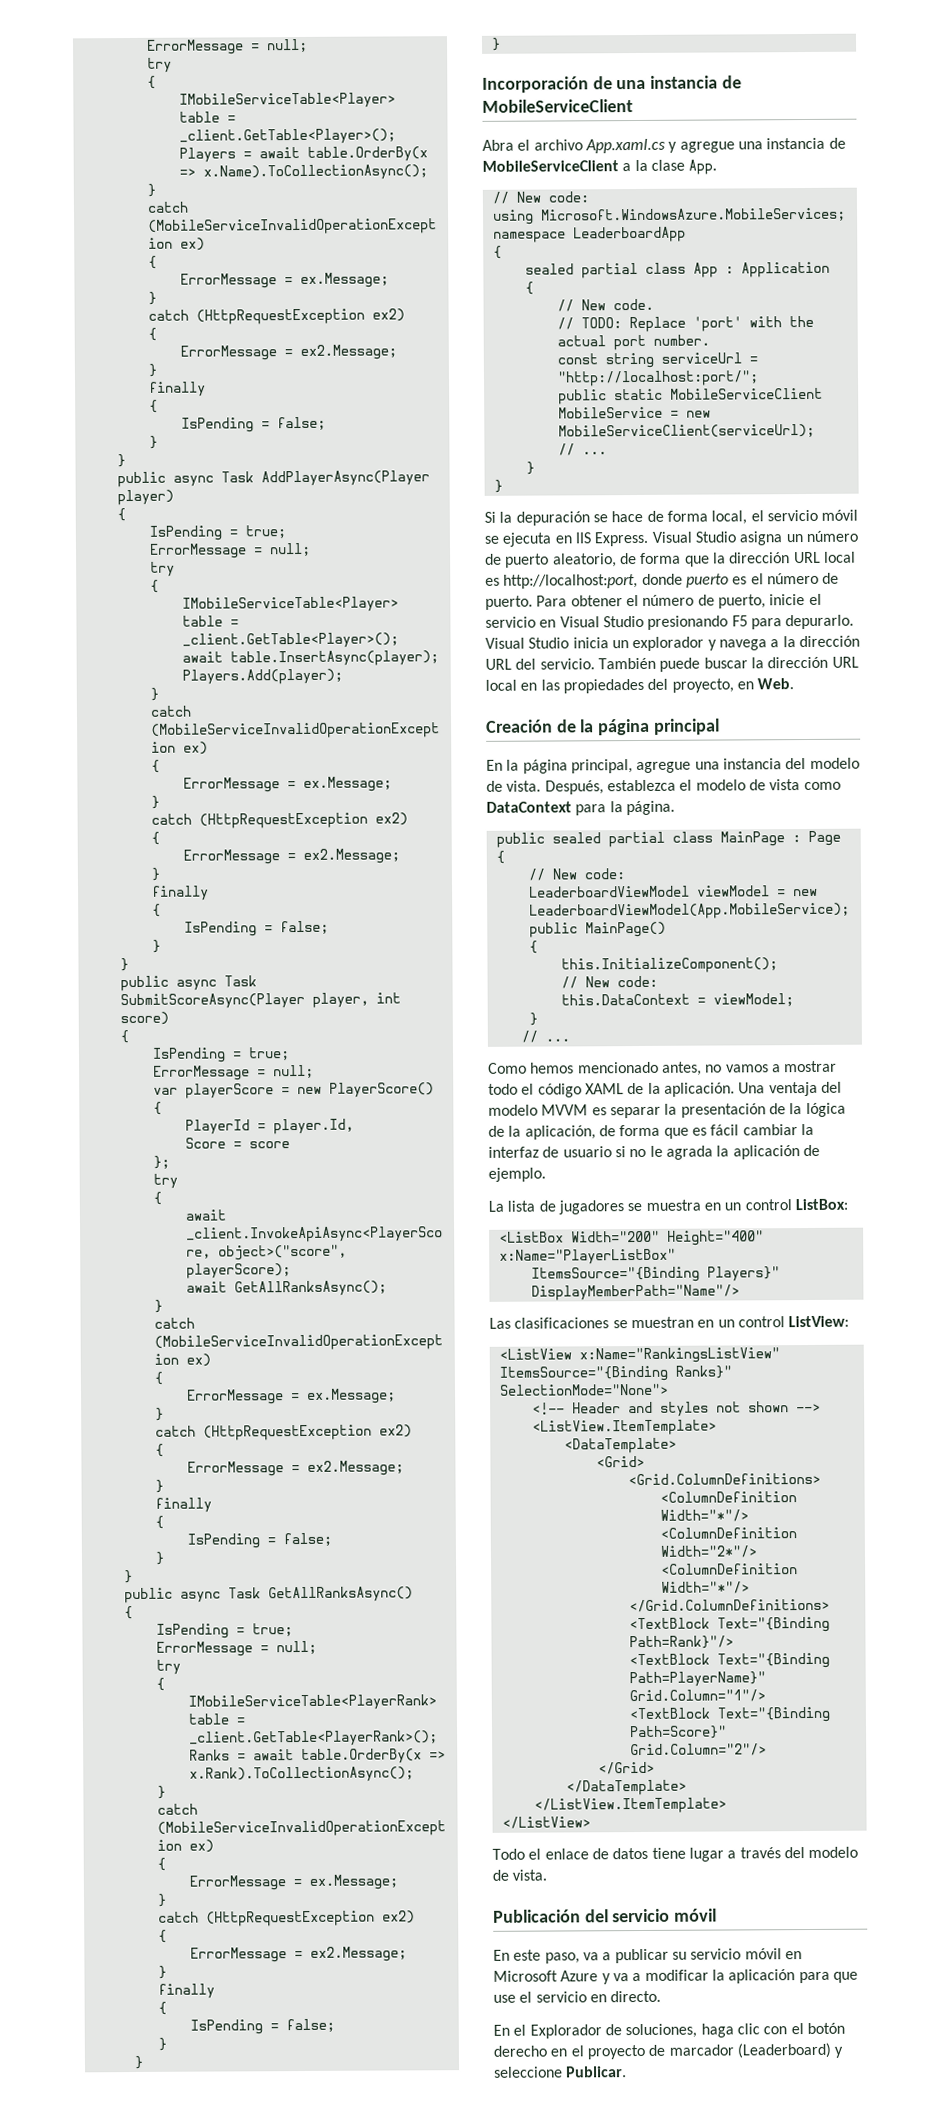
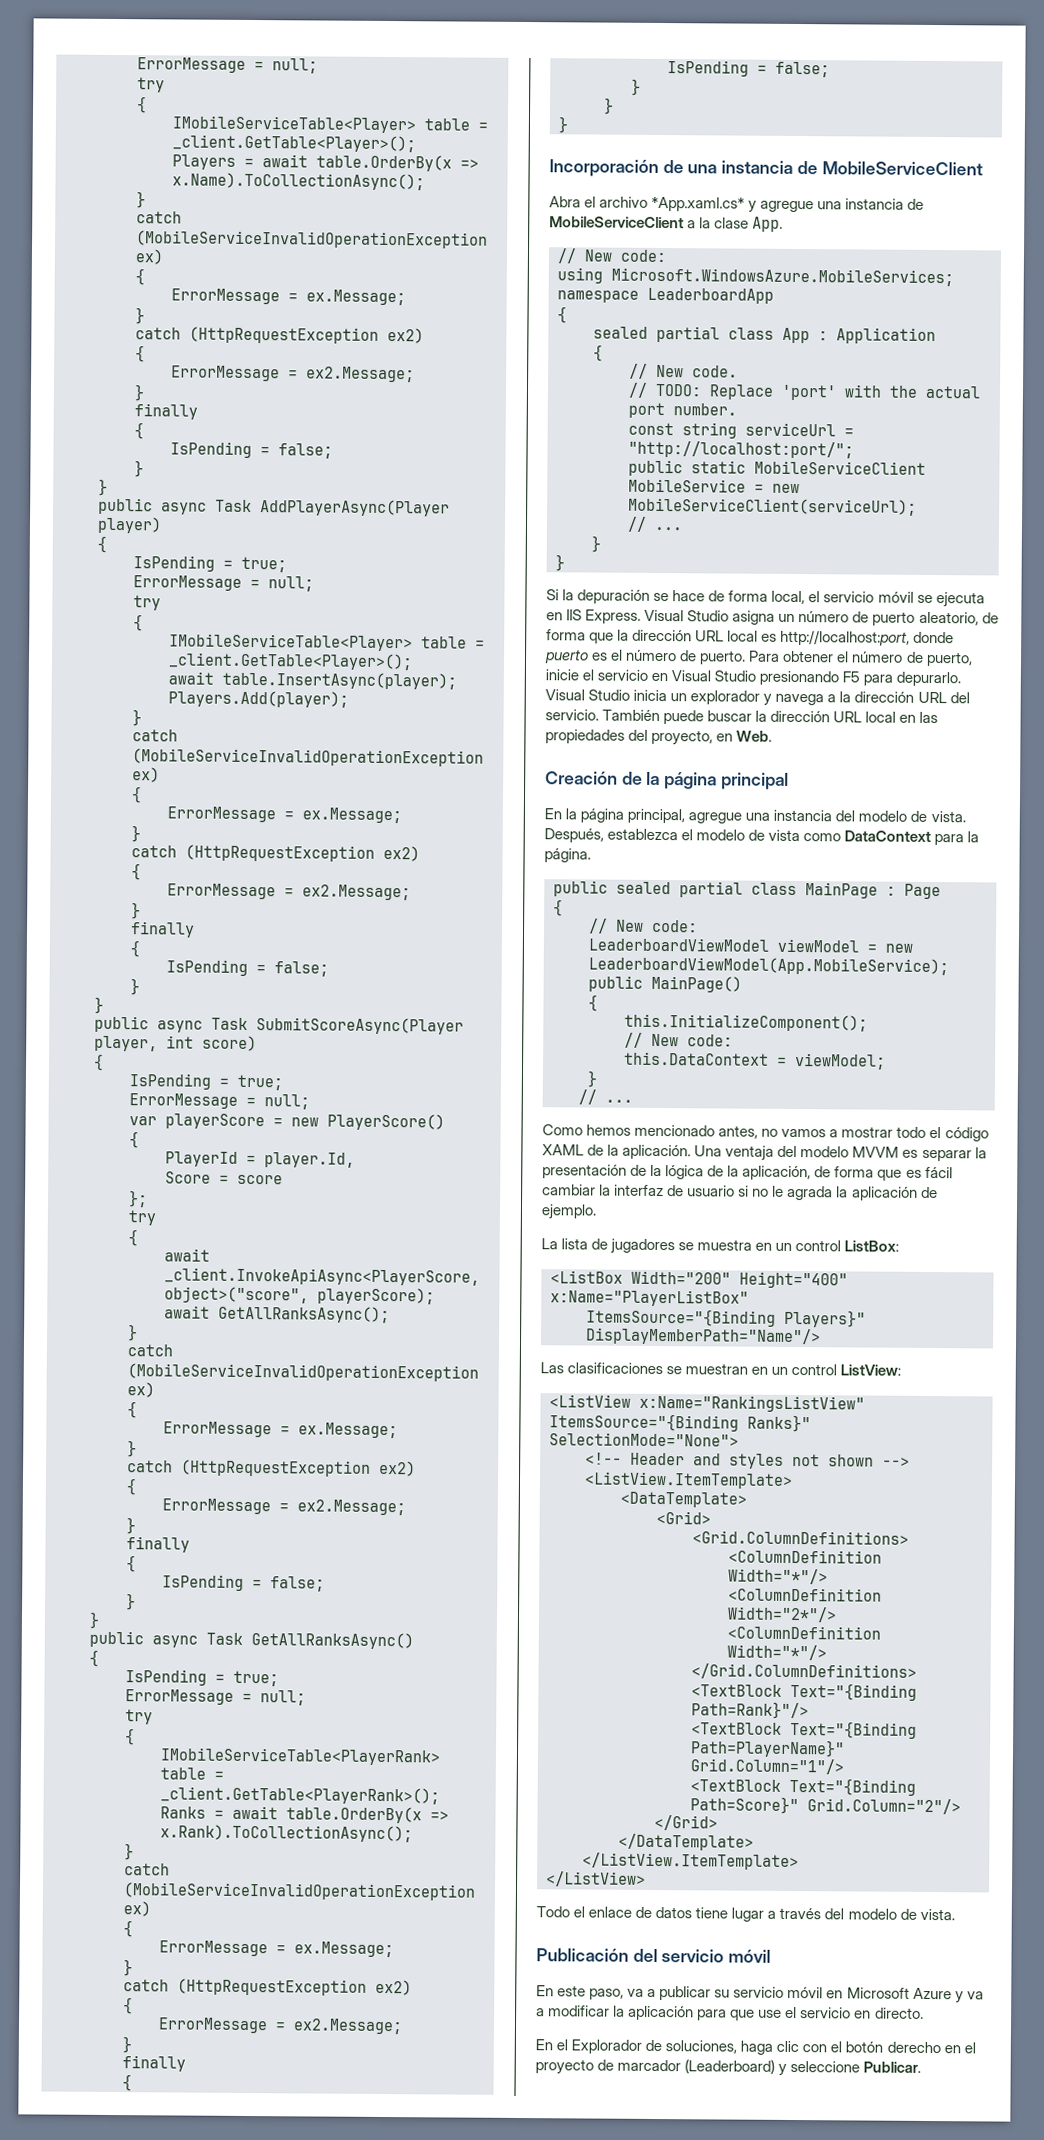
[584,138,666,154] App.xaml.cs -> [651,196,746,212] *App.xaml.cs*

